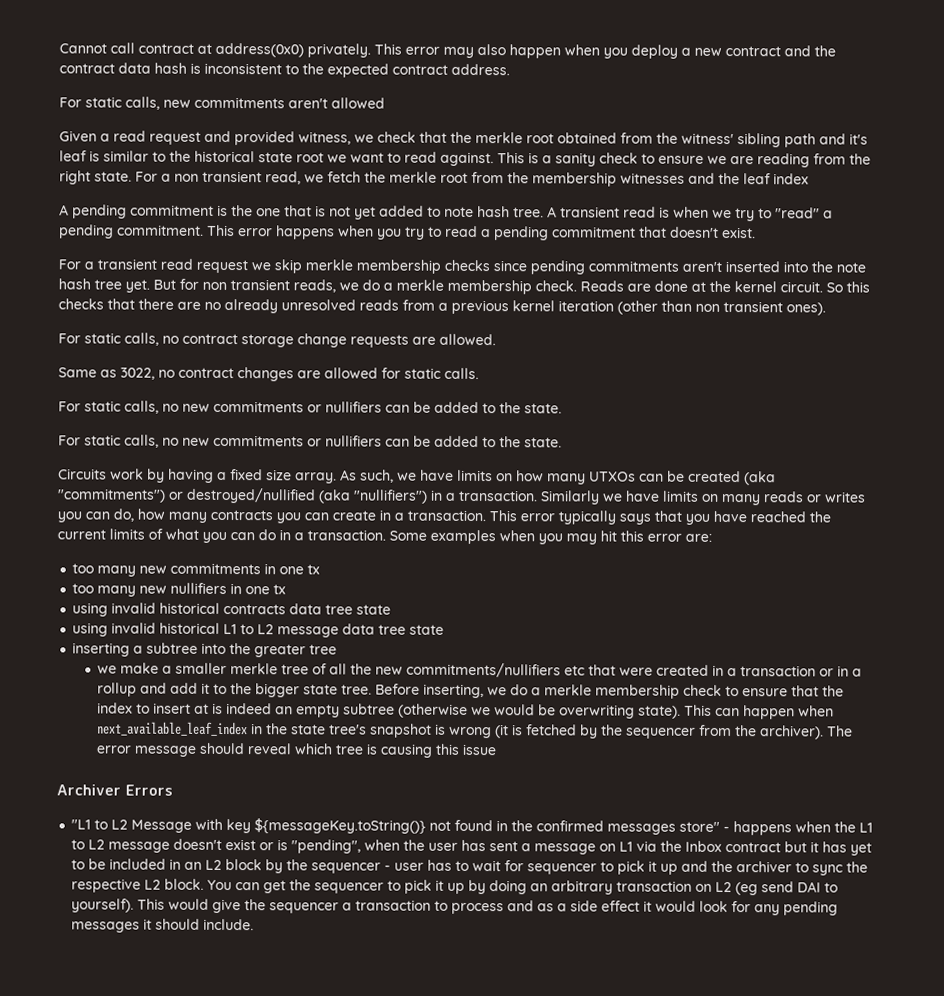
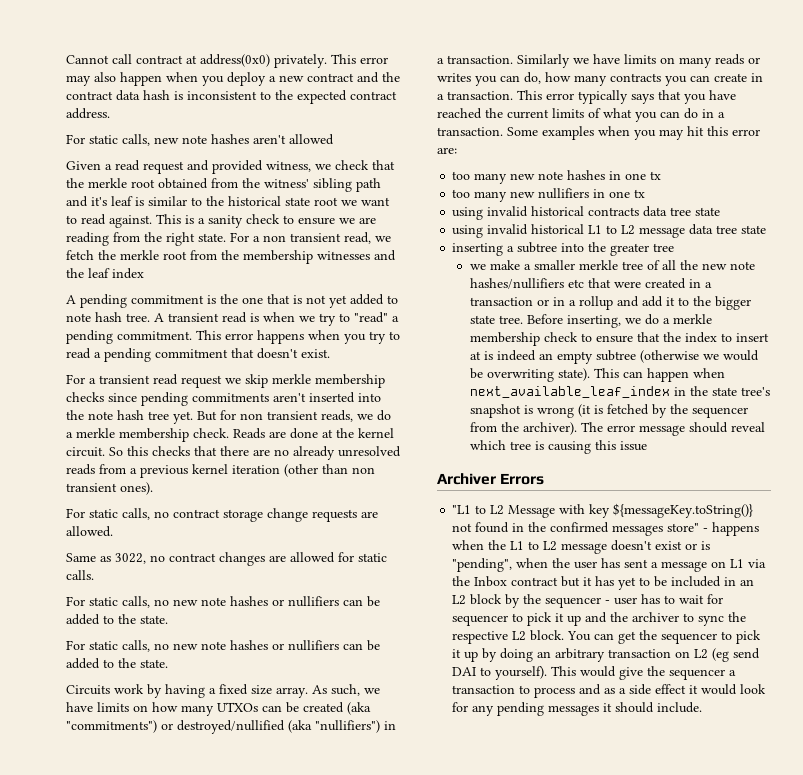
[194,96,285,109] commitments -> [182,134,249,144] note hashes
[213,400,304,413] commitments -> [201,596,268,606] note hashes
[213,434,304,447] commitments -> [201,640,268,650] note hashes
[170,562,262,575] commitments -> [538,170,606,180] note hashes
[406,662,562,678] commitments/nullifiers -> [729,261,755,270] [469,278,564,289] note hashes/nullifiers

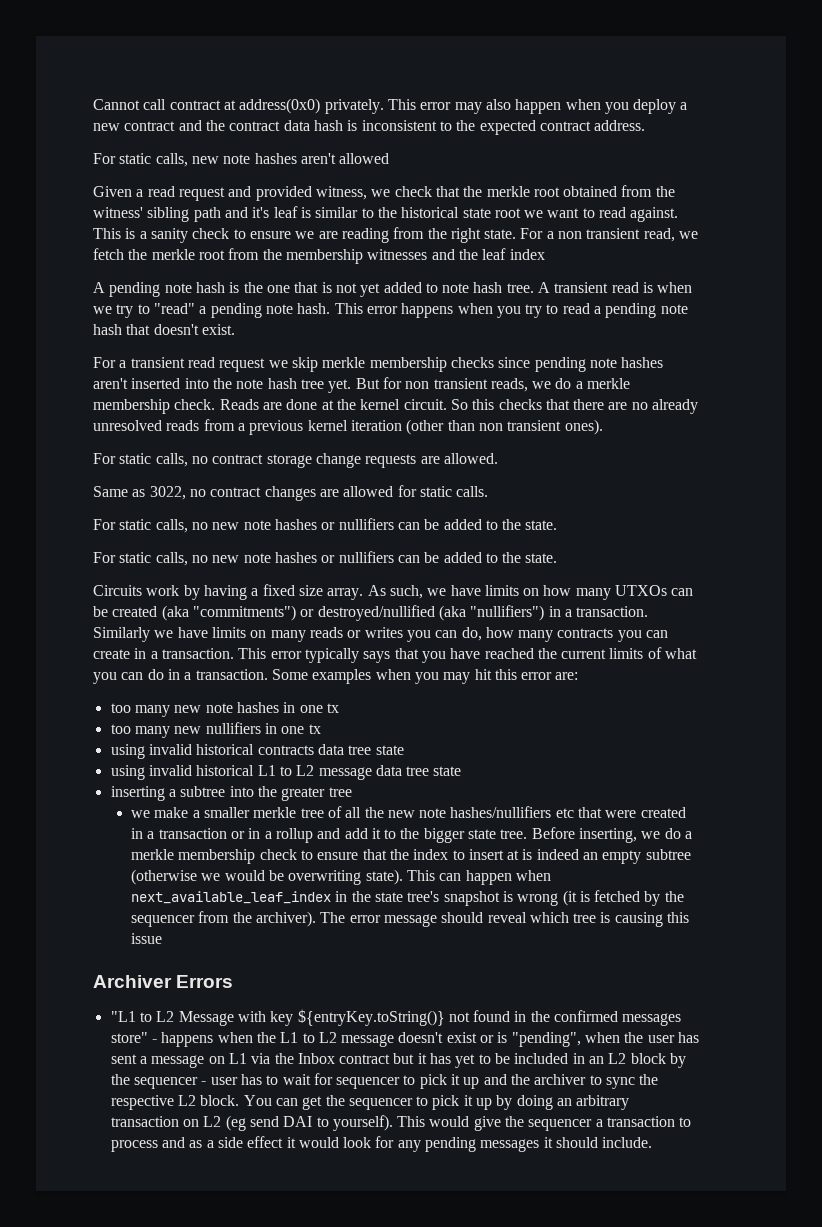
[131,295,204,304] commitment -> [164,282,225,293] note hash
[117,331,192,340] commitment. -> [265,303,331,314] note hash.
[155,349,228,358] commitment -> [660,304,688,314] [93,324,122,335] note hash
[192,393,269,402] commitments -> [589,357,664,368] note hashes
[613,503,754,518] ${messageKey.toString()} -> [297,1009,445,1026] ${entryKey.toString()}

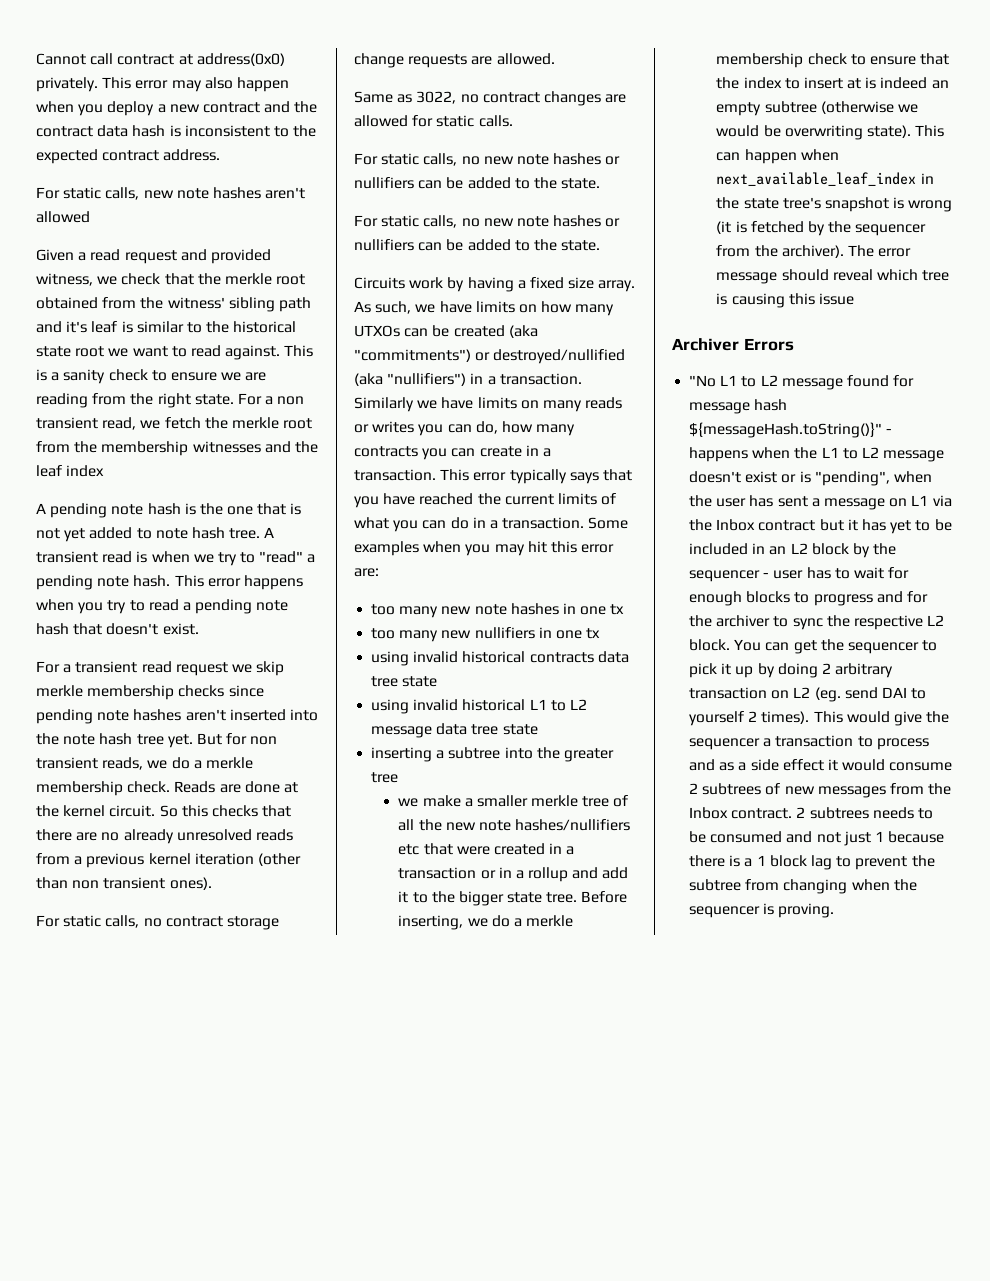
[110,1009,682,1026] [110,1032,148,1043] "L1 to L2 Message with key ${entryKey.toString()} not found in the confirmed messages store" -> [689,375,915,390] [689,399,788,414] [689,422,883,438] "No L1 to L2 message found for message hash ${messageHash.toString()}"
[336,1074,507,1089] sequencer to pick it up and -> [689,591,928,606] enough blocks to progress and for
[557,1098,573,1106] an -> [821,663,831,674] 2
[225,1115,246,1131] (eg -> [814,687,841,702] (eg.
[332,1115,393,1131] yourself). -> [689,711,810,726] yourself 2 times).
[343,1136,653,1152] look for any pending messages it should include. -> [889,762,953,771] [689,783,952,798] [689,807,933,819] [689,831,945,846] [689,855,935,870] [689,879,917,894] [689,903,835,918] consume 2 subtrees of new messages from the Inbox contract. 2 subtrees needs to be consumed and not just 1 because there is a 1 block lag to prevent the subtree from changing when the sequencer is proving.

